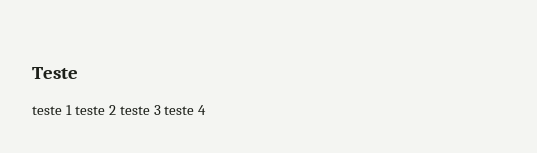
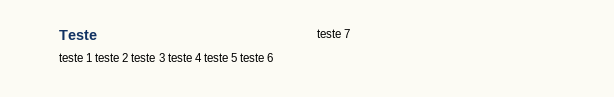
(207, 110) none -> [203,53,274,62] [317,29,351,38] teste 5 teste 6 teste 7

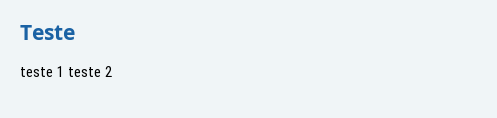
[131,53,274,62] [317,29,351,38] teste 3 teste 4 teste 5 teste 6 teste 7 -> (113, 71) none

